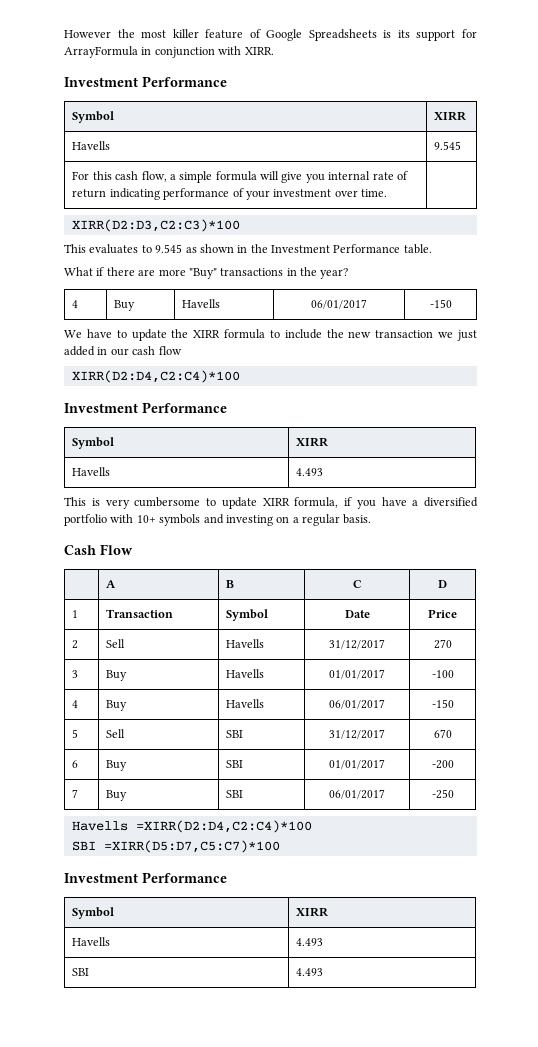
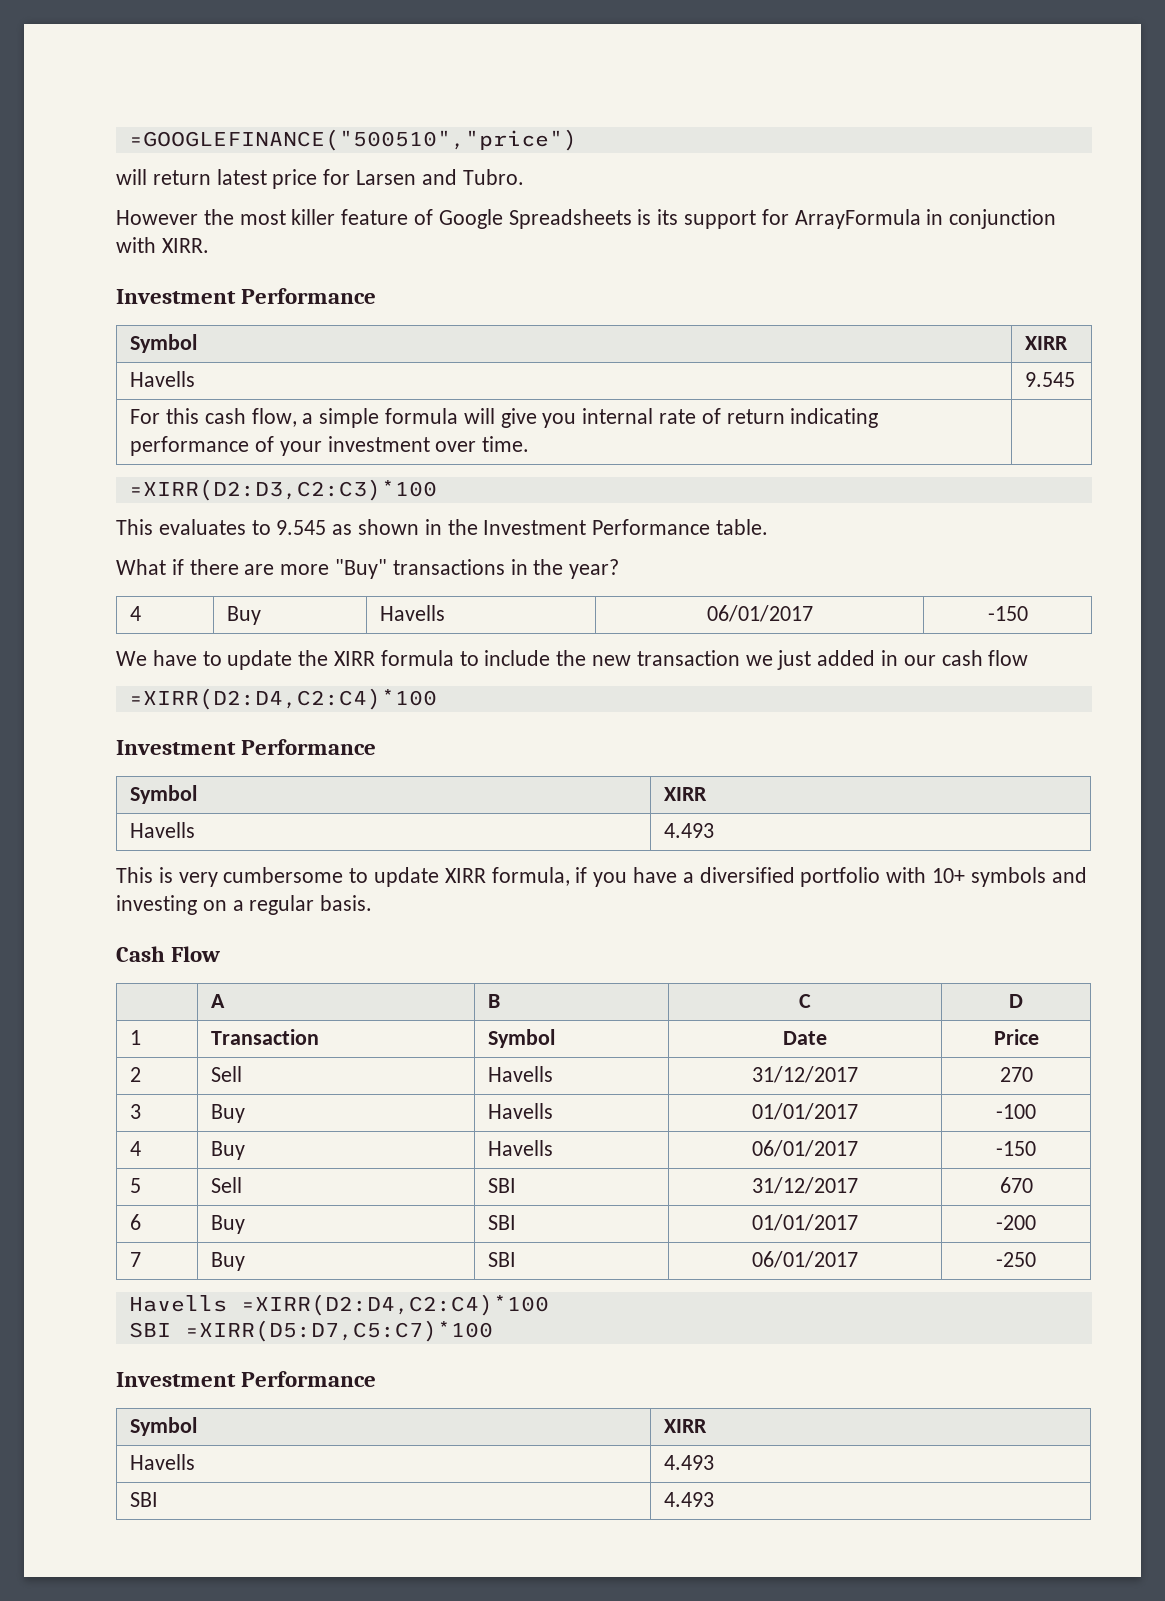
(64, 34) none -> [128,129,577,151] [116,169,524,189] =GOOGLEFINANCE("500510","price") // will return latest price for Larsen and Tubro. //
[71,219,240,232] XIRR(D2:D3,C2:C3)*100 -> [128,479,437,501] =XIRR(D2:D3,C2:C3)*100
[71,370,240,383] XIRR(D2:D4,C2:C4)*100 -> [128,688,437,710] =XIRR(D2:D4,C2:C4)*100

